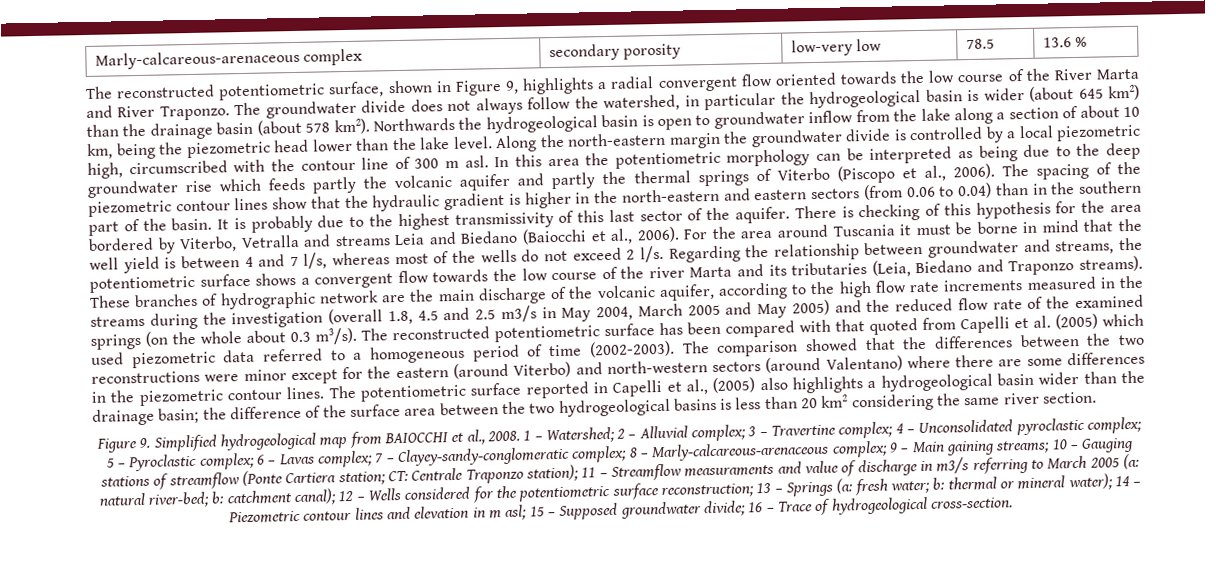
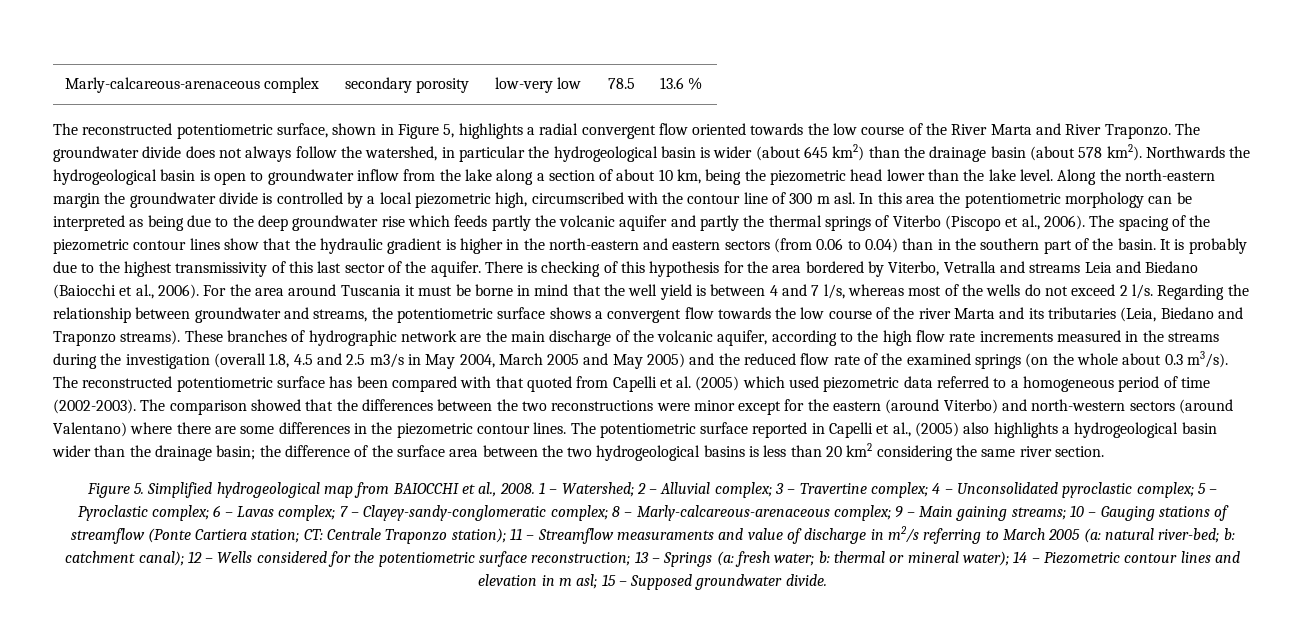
[505,80,520,94] 9, -> [443,124,455,138] 5,
[139,437,151,449] 9. -> [134,483,145,494] 5.
[936,457,970,474] m3/s -> [887,526,919,543] m2/s
[703,496,1013,517] divide; 16 – Trace of hydrogeological cross-section. -> [785,574,827,586] divide.

